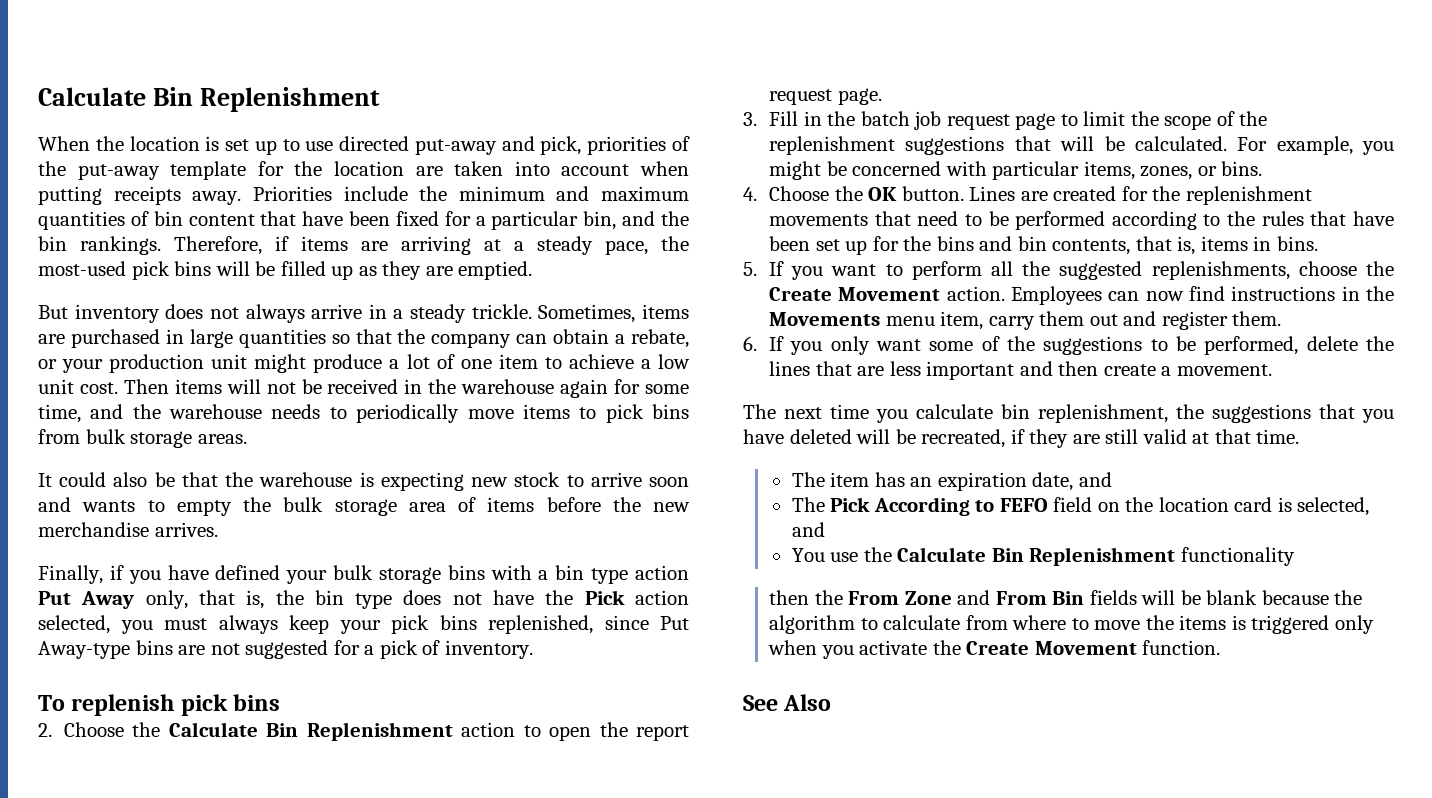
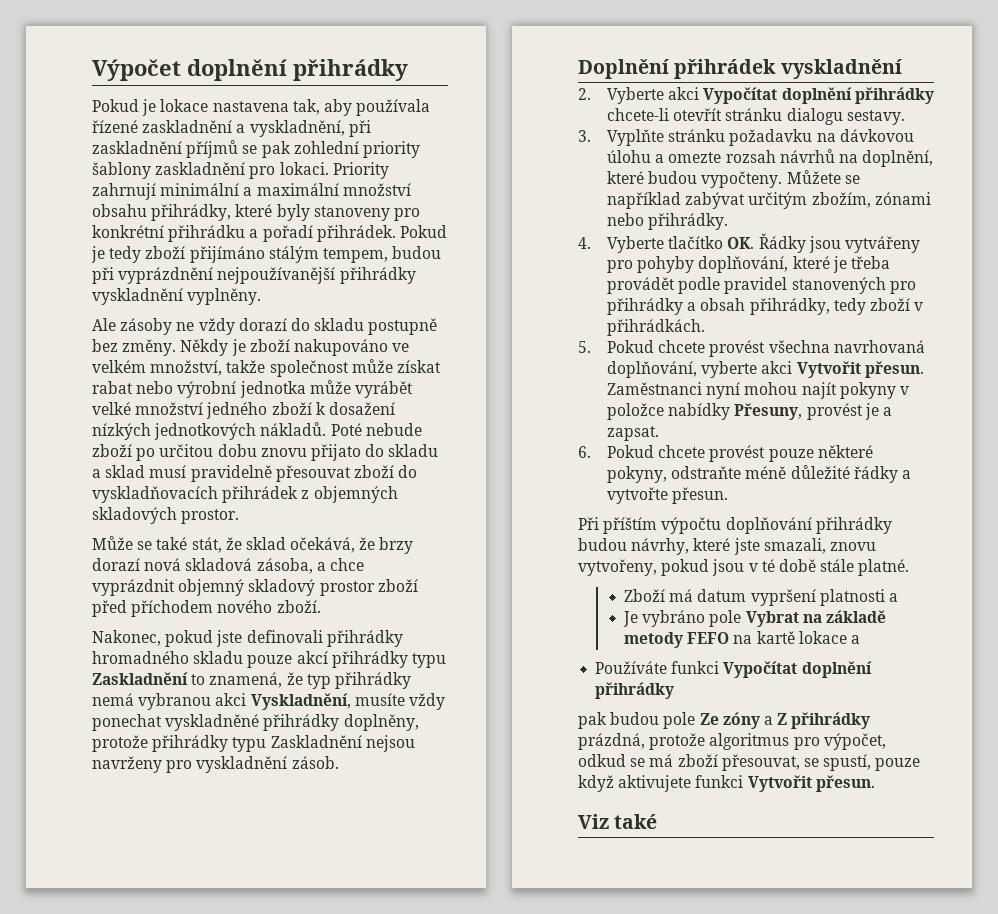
[38,87,381,112] [38,136,691,155] [38,161,690,180] [38,186,689,205] [38,211,689,230] [38,236,689,255] [38,261,533,280] [38,304,689,323] [38,329,689,348] [38,354,690,373] [38,379,689,398] [38,404,690,423] [38,429,247,448] [38,472,690,491] [38,497,690,516] [38,522,218,537] [38,565,689,584] [38,590,689,609] [38,615,689,634] [38,640,533,659] [38,694,281,716] [38,722,689,741] [768,88,882,105] [743,111,1268,130] [768,136,1394,155] [768,161,1263,180] [743,186,1312,205] [768,211,1394,230] [768,236,1318,255] [743,261,1394,280] [768,286,1394,305] [768,311,1282,330] [743,336,1394,355] [768,361,1272,380] [743,404,1394,423] [743,429,1300,448] [791,472,1112,491] [791,497,1370,516] [791,522,825,537] [791,547,1295,566] [768,590,1363,605] [768,615,1374,634] [767,640,1221,659] [743,694,832,711] Calculate Bin Replenishment // When the location is set up to use directed put-away and pick, priorities of the put-away template for the location are taken into account when putting receipts away. Priorities include the minimum and maximum quantities of bin content that have been fixed for a particular bin, and the bin rankings. Therefore, if items are arriving at a steady pace, the most-used pick bins will be filled up as they are emptied. // But inventory does not always arrive in a steady trickle. Sometimes, items are purchased in large quantities so that the company can obtain a rebate, or your production unit might produce a lot of one item to achieve a low unit cost. Then items will not be received in the warehouse again for some time, and the warehouse needs to periodically move items to pick bins from bulk storage areas. // It could also be that the warehouse is expecting new stock to arrive soon and wants to empty the bulk storage area of items before the new merchandise arrives. // Finally, if you have defined your bulk storage bins with a bin type action Put Away only, that is, the bin type does not have the Pick action selected, you must always keep your pick bins replenished, since Put Away-type bins are not suggested for a pick of inventory. // To replenish pick bins // 2. Choose the Calculate Bin Replenishment action to open the report request page. // 3. Fill in the batch job request page to limit the scope of the replenishment suggestions that will be calculated. For example, you might be concerned with particular items, zones, or bins. // 4. Choose the OK button. Lines are created for the replenishment movements that need to be performed according to the rules that have been set up for the bins and bin contents, that is, items in bins. // 5. If you want to perform all the suggested replenishments, choose the Create Movement action. Employees can now find instructions in the Movements menu item, carry them out and register them. // 6. If you only want some of the suggestions to be performed, delete the lines that are less important and then create a movement. // The next time you calculate bin replenishment, the suggestions that you have deleted will be recreated, if they are still valid at that time. // The item has an expiration date, and // The Pick According to FEFO field on the location card is selected, and // You use the Calculate Bin Replenishment functionality // then the From Zone and From Bin fields will be blank because the algorithm to calculate from where to move the items is triggered only when you activate the Create Movement function. // See Also -> [92,59,408,81] [92,99,431,116] [92,120,371,137] [92,140,420,158] [92,162,389,179] [92,183,411,200] [92,204,420,221] [92,225,447,242] [91,246,442,263] [92,267,416,284] [92,288,262,305] [92,318,438,335] [92,339,410,356] [92,359,441,377] [92,380,413,398] [92,402,395,419] [92,422,422,440] [92,444,439,461] [92,465,418,482] [92,486,398,503] [92,507,240,524] [92,536,414,554] [92,558,364,574] [92,579,418,596] [92,600,321,617] [92,630,403,647] [92,651,446,668] [92,672,411,689] [92,693,445,710] [92,714,419,731] [92,735,415,752] [92,756,339,773] [578,59,902,79] [578,87,934,104] [606,108,905,125] [578,129,914,146] [606,149,934,167] [606,170,860,188] [606,192,931,209] [606,213,729,230] [578,233,920,253] [606,256,890,273] [606,277,916,294] [606,298,924,315] [606,319,705,336] [578,340,925,357] [606,361,924,378] [606,382,909,399] [606,403,892,420] [606,426,659,441] [578,445,873,462] [606,465,911,483] [606,487,729,504] [578,517,892,534] [578,538,876,555] [578,559,910,576] [624,589,898,606] [623,610,886,627] [624,631,860,648] [595,661,872,678] [595,682,675,699] [578,712,871,729] [578,733,886,750] [578,754,921,771] [578,775,875,792] [578,814,658,829] Výpočet doplnění přihrádky // Pokud je lokace nastavena tak, aby používala řízené zaskladnění a vyskladnění, při zaskladnění příjmů se pak zohlední priority šablony zaskladnění pro lokaci. Priority zahrnují minimální a maximální množství obsahu přihrádky, které byly stanoveny pro konkrétní přihrádku a pořadí přihrádek. Pokud je tedy zboží přijímáno stálým tempem, budou při vyprázdnění nejpoužívanější přihrádky vyskladnění vyplněny. // Ale zásoby ne vždy dorazí do skladu postupně bez změny. Někdy je zboží nakupováno ve velkém množství, takže společnost může získat rabat nebo výrobní jednotka může vyrábět velké množství jedného zboží k dosažení nízkých jednotkových nákladů. Poté nebude zboží po určitou dobu znovu přijato do skladu a sklad musí pravidelně přesouvat zboží do vyskladňovacích přihrádek z objemných skladových prostor. // Může se také stát, že sklad očekává, že brzy dorazí nová skladová zásoba, a chce vyprázdnit objemný skladový prostor zboží před příchodem nového zboží. // Nakonec, pokud jste definovali přihrádky hromadného skladu pouze akcí přihrádky typu Zaskladnění to znamená, že typ přihrádky nemá vybranou akci Vyskladnění, musíte vždy ponechat vyskladněné přihrádky doplněny, protože přihrádky typu Zaskladnění nejsou navrženy pro vyskladnění zásob. // Doplnění přihrádek vyskladnění // 2. Vyberte akci Vypočítat doplnění přihrádky chcete-li otevřít stránku dialogu sestavy. // 3. Vyplňte stránku požadavku na dávkovou úlohu a omezte rozsah návrhů na doplnění, které budou vypočteny. Můžete se například zabývat určitým zbožím, zónami nebo přihrádky. // 4. Vyberte tlačítko OK. Řádky jsou vytvářeny pro pohyby doplňování, které je třeba provádět podle pravidel stanovených pro přihrádky a obsah přihrádky, tedy zboží v přihrádkách. // 5. Pokud chcete provést všechna navrhovaná doplňování, vyberte akci Vytvořit přesun. Zaměstnanci nyní mohou najít pokyny v položce nabídky Přesuny, provést je a zapsat. // 6. Pokud chcete provést pouze některé pokyny, odstraňte méně důležité řádky a vytvořte přesun. // Při příštím výpočtu doplňování přihrádky budou návrhy, které jste smazali, znovu vytvořeny, pokud jsou v té době stále platné. // Zboží má datum vypršení platnosti a // Je vybráno pole Vybrat na základě metody FEFO na kartě lokace a // Používáte funkci Vypočítat doplnění přihrádky // pak budou pole Ze zóny a Z přihrádky prázdná, protože algoritmus pro výpočet, odkud se má zboží přesouvat, se spustí, pouze když aktivujete funkci Vytvořit přesun. // Viz také

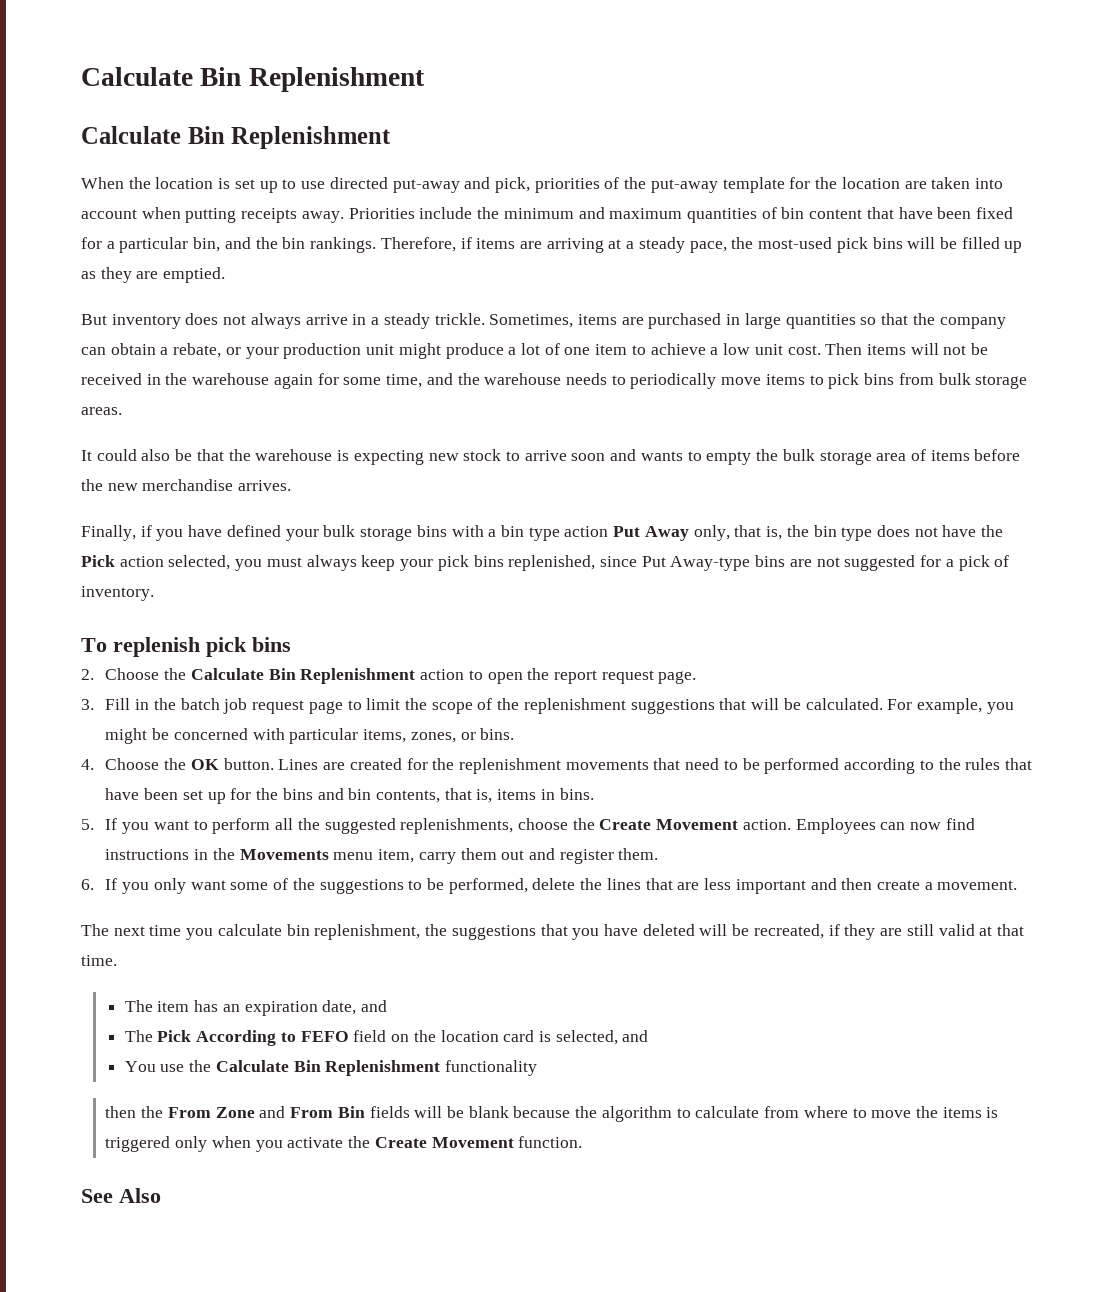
[92,59,408,81] [92,99,431,116] [92,120,371,137] [92,140,420,158] [92,162,389,179] [92,183,411,200] [92,204,420,221] [92,225,447,242] [91,246,442,263] [92,267,416,284] [92,288,262,305] [92,318,438,335] [92,339,410,356] [92,359,441,377] [92,380,413,398] [92,402,395,419] [92,422,422,440] [92,444,439,461] [92,465,418,482] [92,486,398,503] [92,507,240,524] [92,536,414,554] [92,558,364,574] [92,579,418,596] [92,600,321,617] [92,630,403,647] [92,651,446,668] [92,672,411,689] [92,693,445,710] [92,714,419,731] [92,735,415,752] [92,756,339,773] [578,59,902,79] [578,87,934,104] [606,108,905,125] [578,129,914,146] [606,149,934,167] [606,170,860,188] [606,192,931,209] [606,213,729,230] [578,233,920,253] [606,256,890,273] [606,277,916,294] [606,298,924,315] [606,319,705,336] [578,340,925,357] [606,361,924,378] [606,382,909,399] [606,403,892,420] [606,426,659,441] [578,445,873,462] [606,465,911,483] [606,487,729,504] [578,517,892,534] [578,538,876,555] [578,559,910,576] [624,589,898,606] [623,610,886,627] [624,631,860,648] [595,661,872,678] [595,682,675,699] [578,712,871,729] [578,733,886,750] [578,754,921,771] [578,775,875,792] [578,814,658,829] Výpočet doplnění přihrádky // Pokud je lokace nastavena tak, aby používala řízené zaskladnění a vyskladnění, při zaskladnění příjmů se pak zohlední priority šablony zaskladnění pro lokaci. Priority zahrnují minimální a maximální množství obsahu přihrádky, které byly stanoveny pro konkrétní přihrádku a pořadí přihrádek. Pokud je tedy zboží přijímáno stálým tempem, budou při vyprázdnění nejpoužívanější přihrádky vyskladnění vyplněny. // Ale zásoby ne vždy dorazí do skladu postupně bez změny. Někdy je zboží nakupováno ve velkém množství, takže společnost může získat rabat nebo výrobní jednotka může vyrábět velké množství jedného zboží k dosažení nízkých jednotkových nákladů. Poté nebude zboží po určitou dobu znovu přijato do skladu a sklad musí pravidelně přesouvat zboží do vyskladňovacích přihrádek z objemných skladových prostor. // Může se také stát, že sklad očekává, že brzy dorazí nová skladová zásoba, a chce vyprázdnit objemný skladový prostor zboží před příchodem nového zboží. // Nakonec, pokud jste definovali přihrádky hromadného skladu pouze akcí přihrádky typu Zaskladnění to znamená, že typ přihrádky nemá vybranou akci Vyskladnění, musíte vždy ponechat vyskladněné přihrádky doplněny, protože přihrádky typu Zaskladnění nejsou navrženy pro vyskladnění zásob. // Doplnění přihrádek vyskladnění // 2. Vyberte akci Vypočítat doplnění přihrádky chcete-li otevřít stránku dialogu sestavy. // 3. Vyplňte stránku požadavku na dávkovou úlohu a omezte rozsah návrhů na doplnění, které budou vypočteny. Můžete se například zabývat určitým zbožím, zónami nebo přihrádky. // 4. Vyberte tlačítko OK. Řádky jsou vytvářeny pro pohyby doplňování, které je třeba provádět podle pravidel stanovených pro přihrádky a obsah přihrádky, tedy zboží v přihrádkách. // 5. Pokud chcete provést všechna navrhovaná doplňování, vyberte akci Vytvořit přesun. Zaměstnanci nyní mohou najít pokyny v položce nabídky Přesuny, provést je a zapsat. // 6. Pokud chcete provést pouze některé pokyny, odstraňte méně důležité řádky a vytvořte přesun. // Při příštím výpočtu doplňování přihrádky budou návrhy, které jste smazali, znovu vytvořeny, pokud jsou v té době stále platné. // Zboží má datum vypršení platnosti a // Je vybráno pole Vybrat na základě metody FEFO na kartě lokace a // Používáte funkci Vypočítat doplnění přihrádky // pak budou pole Ze zóny a Z přihrádky prázdná, protože algoritmus pro výpočet, odkud se má zboží přesouvat, se spustí, pouze když aktivujete funkci Vytvořit přesun. // Viz také -> [81,67,425,92] [81,126,392,149] [81,177,1003,193] [81,207,1014,223] [81,237,1023,253] [81,267,226,283] [81,313,1006,329] [81,343,989,359] [81,373,1028,389] [81,407,122,415] [81,449,1021,465] [81,479,292,491] [81,525,1004,541] [81,555,1010,571] [81,586,154,601] [81,637,291,657] [81,668,697,684] [81,698,1014,714] [105,728,515,744] [81,758,1032,774] [105,788,594,804] [81,818,975,834] [105,848,659,864] [81,878,1018,894] [81,924,1024,940] [81,955,117,966] [124,1000,388,1016] [124,1030,649,1046] [124,1060,538,1076] [105,1106,999,1122] [105,1136,583,1152] [81,1188,161,1203] Calculate Bin Replenishment // Calculate Bin Replenishment // When the location is set up to use directed put-away and pick, priorities of the put-away template for the location are taken into account when putting receipts away. Priorities include the minimum and maximum quantities of bin content that have been fixed for a particular bin, and the bin rankings. Therefore, if items are arriving at a steady pace, the most-used pick bins will be filled up as they are emptied. // But inventory does not always arrive in a steady trickle. Sometimes, items are purchased in large quantities so that the company can obtain a rebate, or your production unit might produce a lot of one item to achieve a low unit cost. Then items will not be received in the warehouse again for some time, and the warehouse needs to periodically move items to pick bins from bulk storage areas. // It could also be that the warehouse is expecting new stock to arrive soon and wants to empty the bulk storage area of items before the new merchandise arrives. // Finally, if you have defined your bulk storage bins with a bin type action Put Away only, that is, the bin type does not have the Pick action selected, you must always keep your pick bins replenished, since Put Away-type bins are not suggested for a pick of inventory. // To replenish pick bins // 2. Choose the Calculate Bin Replenishment action to open the report request page. // 3. Fill in the batch job request page to limit the scope of the replenishment suggestions that will be calculated. For example, you might be concerned with particular items, zones, or bins. // 4. Choose the OK button. Lines are created for the replenishment movements that need to be performed according to the rules that have been set up for the bins and bin contents, that is, items in bins. // 5. If you want to perform all the suggested replenishments, choose the Create Movement action. Employees can now find instructions in the Movements menu item, carry them out and register them. // 6. If you only want some of the suggestions to be performed, delete the lines that are less important and then create a movement. // The next time you calculate bin replenishment, the suggestions that you have deleted will be recreated, if they are still valid at that time. // The item has an expiration date, and // The Pick According to FEFO field on the location card is selected, and // You use the Calculate Bin Replenishment functionality // then the From Zone and From Bin fields will be blank because the algorithm to calculate from where to move the items is triggered only when you activate the Create Movement function. // See Also

